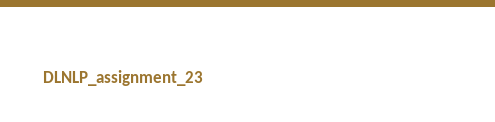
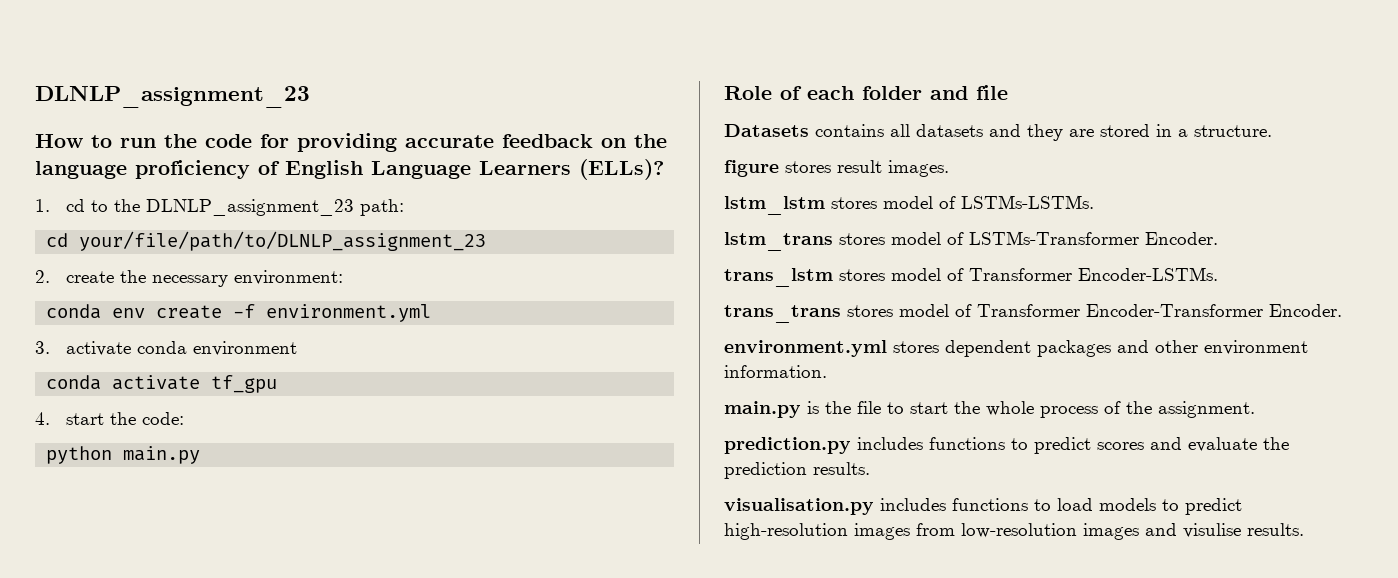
[43,70,203,86] DLNLP_assignment_23 -> [35,86,310,108] [35,133,667,152] [35,159,664,180] [35,199,405,216] [46,231,487,251] [35,270,344,287] [46,304,432,322] [35,341,298,356] [46,375,278,393] [35,412,185,425] [46,446,201,464] [724,85,1008,100] [724,124,1272,141] [724,160,949,177] [724,195,1094,215] [724,231,1218,251] [724,267,1218,287] [724,304,1342,323] [724,340,1308,357] [724,365,827,378] [724,401,1255,418] [724,437,1289,454] [724,462,870,479] [724,498,1242,515] [724,523,1304,540] DLNLP_assignment_23 // How to run the code for providing accurate feedback on the language proficiency of English Language Learners (ELLs)? // 1. cd to the DLNLP_assignment_23 path: // cd your/file/path/to/DLNLP_assignment_23 // 2. create the necessary environment: // conda env create -f environment.yml // 3. activate conda environment // conda activate tf_gpu // 4. start the code: // python main.py // Role of each folder and file // Datasets contains all datasets and they are stored in a structure. // figure stores result images. // lstm_lstm stores model of LSTMs-LSTMs. // lstm_trans stores model of LSTMs-Transformer Encoder. // trans_lstm stores model of Transformer Encoder-LSTMs. // trans_trans stores model of Transformer Encoder-Transformer Encoder. // environment.yml stores dependent packages and other environment information. // main.py is the file to start the whole process of the assignment. // prediction.py includes functions to predict scores and evaluate the prediction results. // visualisation.py includes functions to load models to predict high-resolution images from low-resolution images and visulise results.

